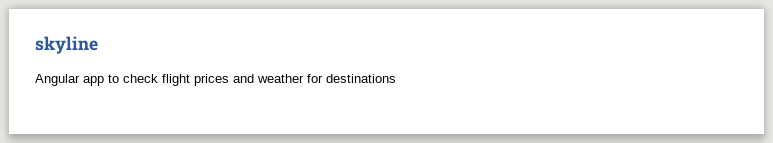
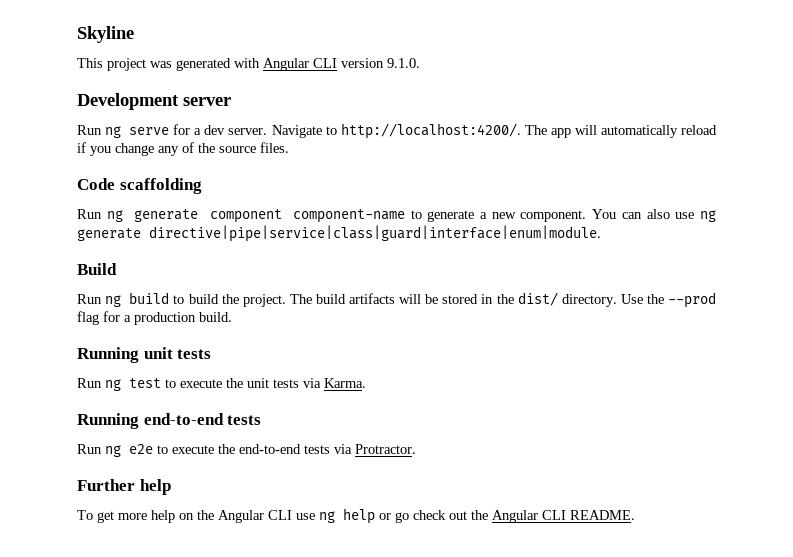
[35,36,98,54] [35,74,396,86] skyline // Angular app to check flight prices and weather for destinations -> [77,26,134,43] [77,58,420,71] [77,93,231,110] [77,123,717,139] [77,142,289,156] [77,178,202,194] [77,209,717,223] [77,225,601,242] [77,263,117,275] [77,292,717,308] [77,311,232,325] [77,347,212,363] [77,378,366,391] [77,413,262,429] [77,444,416,457] [77,479,171,495] [77,508,635,524] Skyline // This project was generated with Angular CLI version 9.1.0. // Development server // Run ng serve for a dev server. Navigate to http://localhost:4200/. The app will automatically reload if you change any of the source files. // Code scaffolding // Run ng generate component component-name to generate a new component. You can also use ng generate directive|pipe|service|class|guard|interface|enum|module. // Build // Run ng build to build the project. The build artifacts will be stored in the dist/ directory. Use the --prod flag for a production build. // Running unit tests // Run ng test to execute the unit tests via Karma. // Running end-to-end tests // Run ng e2e to execute the end-to-end tests via Protractor. // Further help // To get more help on the Angular CLI use ng help or go check out the Angular CLI README.

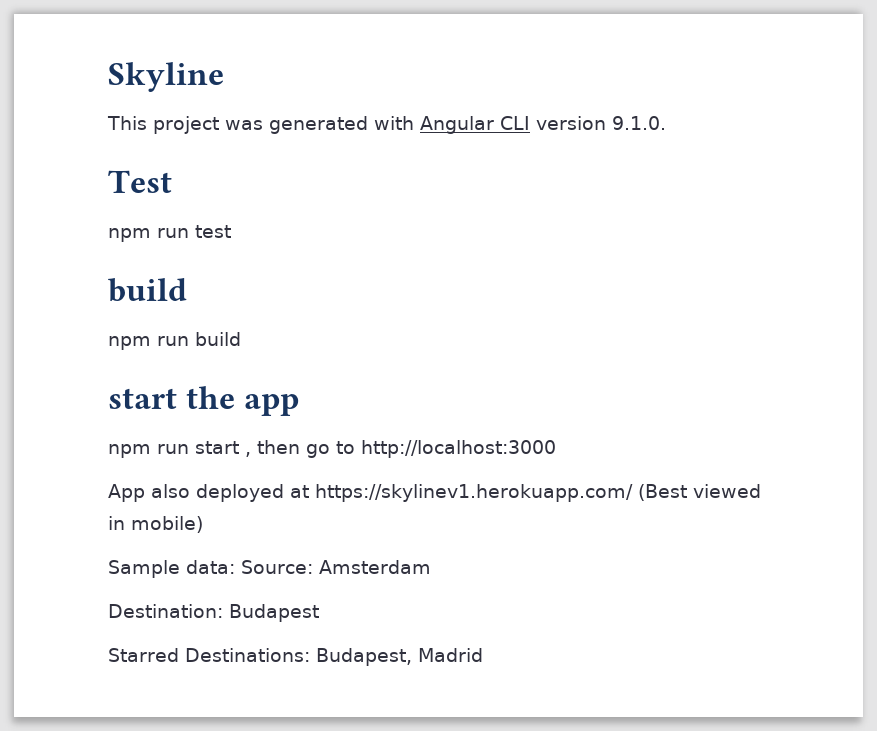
[77,93,231,110] [77,123,717,139] [77,142,289,156] [77,178,202,194] [77,209,717,223] [77,225,601,242] [77,263,117,275] [77,292,717,308] [77,311,232,325] [77,347,212,363] [77,378,366,391] [77,413,262,429] [77,444,416,457] [77,479,171,495] [77,508,635,524] Development server // Run ng serve for a dev server. Navigate to http://localhost:4200/. The app will automatically reload if you change any of the source files. // Code scaffolding // Run ng generate component component-name to generate a new component. You can also use ng generate directive|pipe|service|class|guard|interface|enum|module. // Build // Run ng build to build the project. The build artifacts will be stored in the dist/ directory. Use the --prod flag for a production build. // Running unit tests // Run ng test to execute the unit tests via Karma. // Running end-to-end tests // Run ng e2e to execute the end-to-end tests via Protractor. // Further help // To get more help on the Angular CLI use ng help or go check out the Angular CLI README. -> [108,170,172,193] [108,225,231,242] [108,278,187,302] [108,332,241,350] [108,386,300,416] [108,440,556,458] [108,484,761,502] [108,516,203,533] [108,560,431,578] [108,604,319,622] [108,648,483,666] Test // npm run test // build // npm run build // start the app // npm run start , then go to http://localhost:3000 // App also deployed at https://skylinev1.herokuapp.com/ (Best viewed in mobile) // Sample data: Source: Amsterdam // Destination: Budapest // Starred Destinations: Budapest, Madrid

